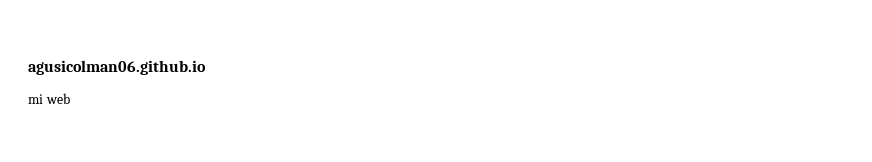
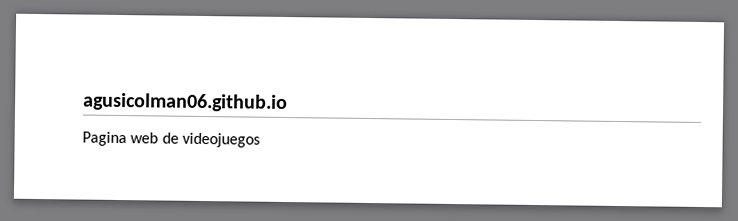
[28,93,70,104] mi web -> [82,131,260,148] Pagina web de videojuegos

